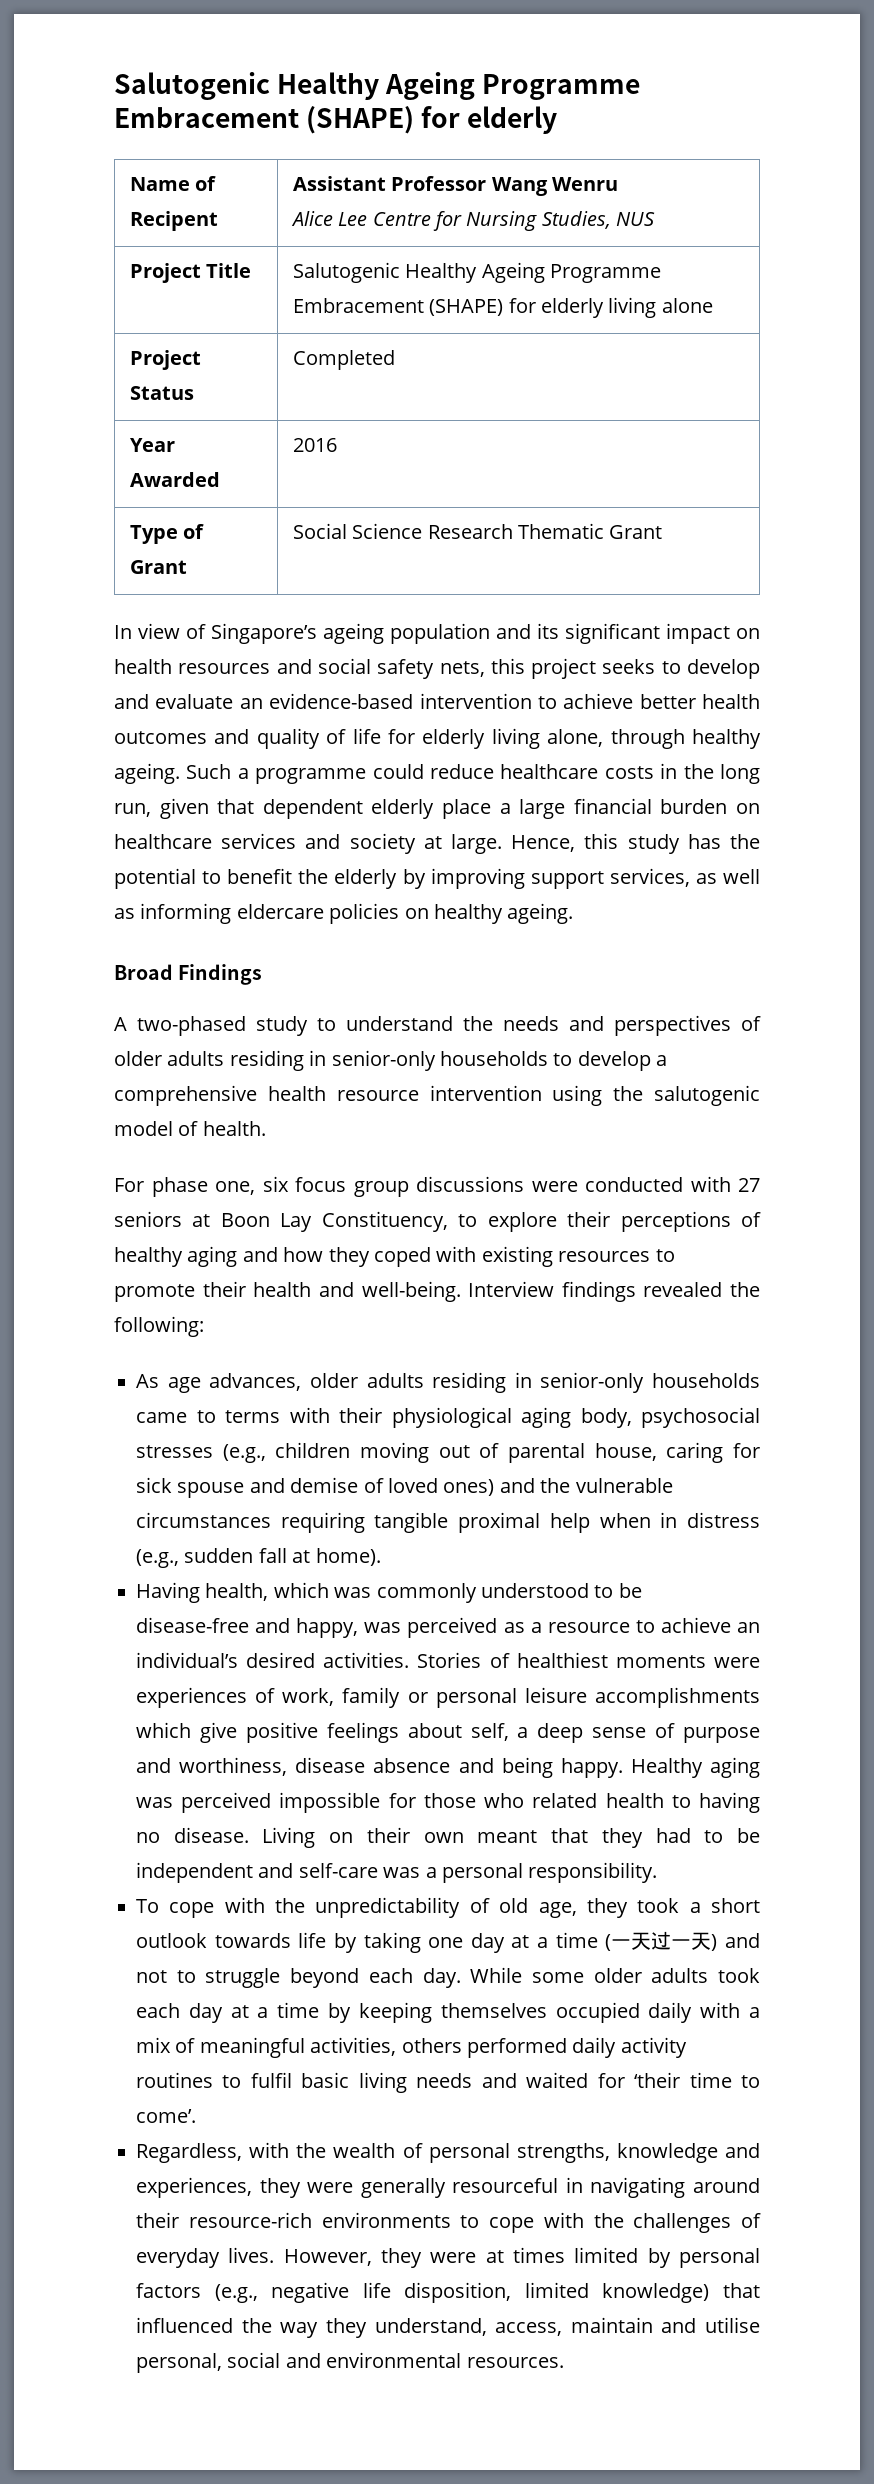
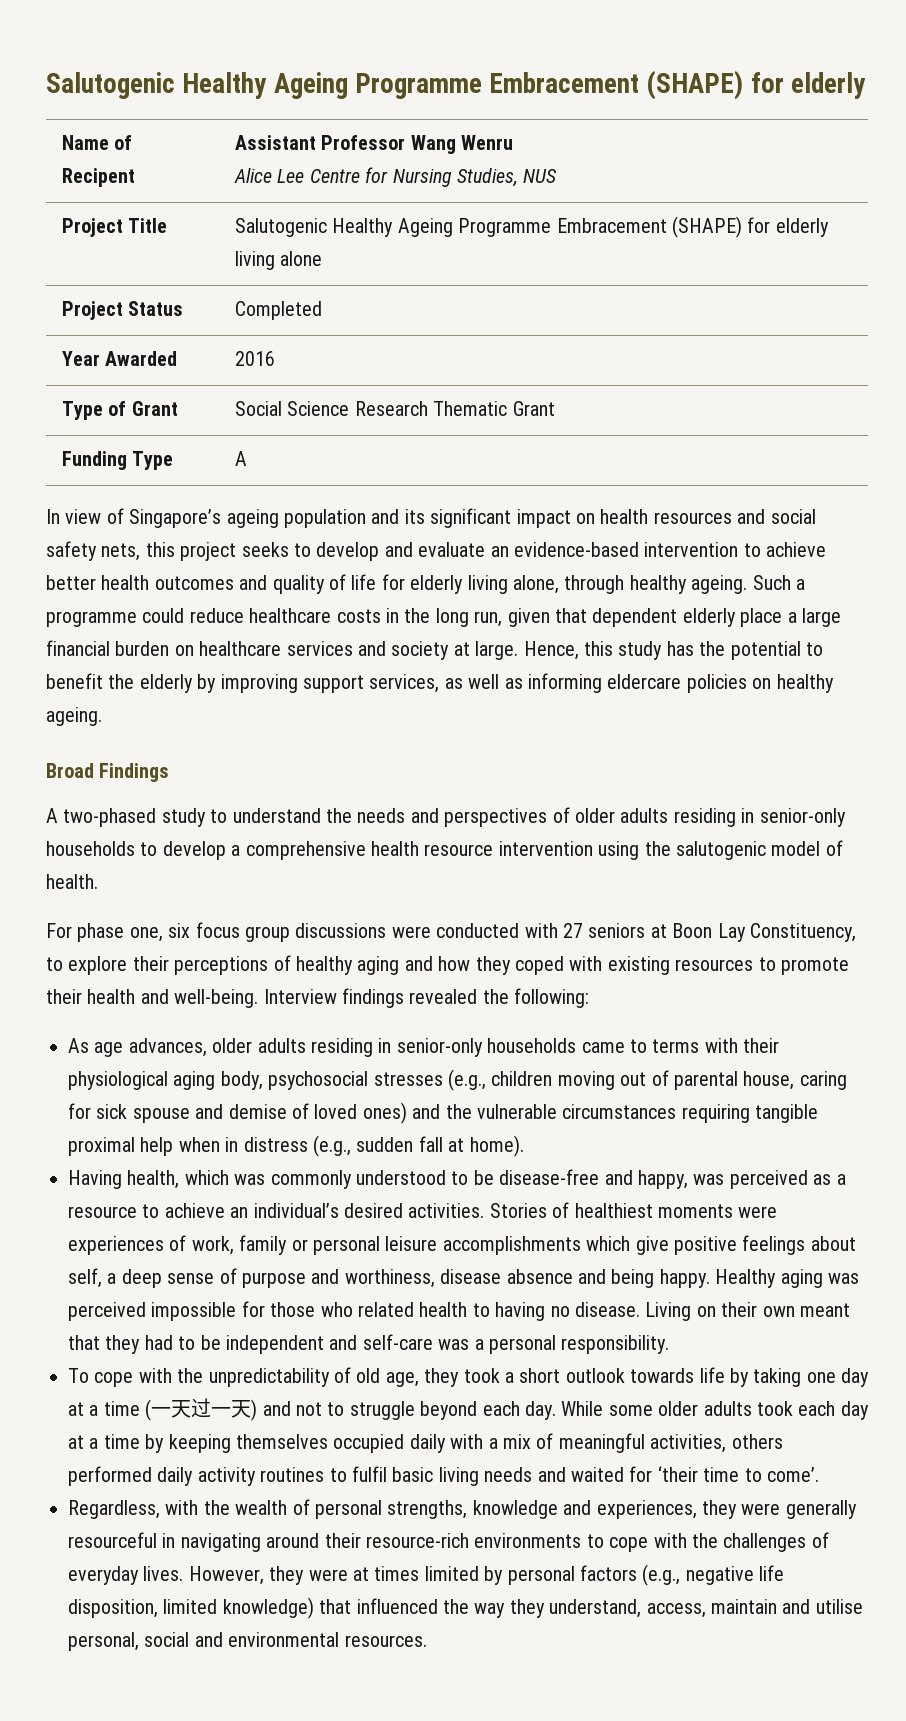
(663, 532) none -> [61,451,174,470] [234,451,247,466] // Funding Type | A

